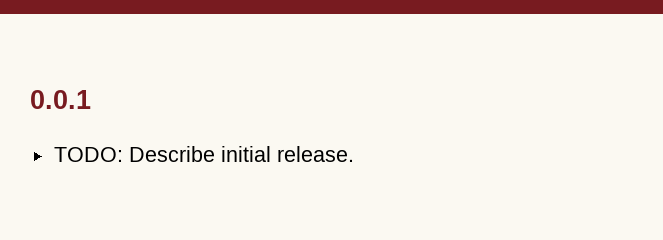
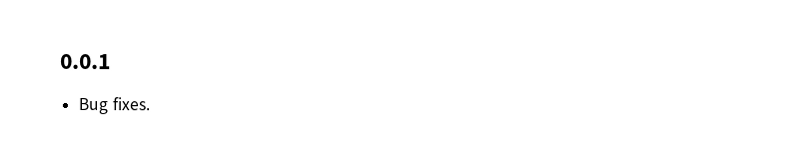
[53,146,354,162] TODO: Describe initial release. -> [78,97,150,115] Bug fixes.

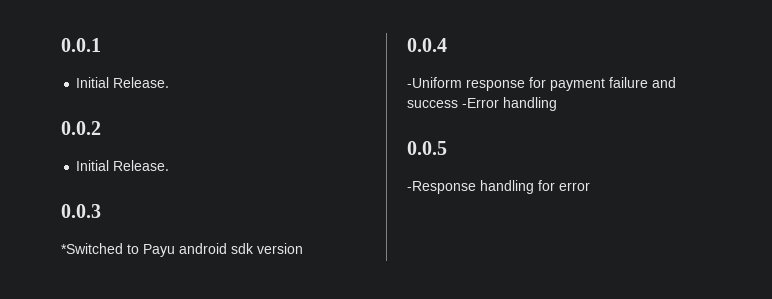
[78,97,150,115] Bug fixes. -> [76,77,170,88] [61,121,101,135] [76,160,170,171] [61,204,101,218] [61,243,303,257] [407,38,447,52] [407,77,676,91] [407,97,557,111] [407,141,447,155] [407,180,590,194] Initial Release. // 0.0.2 // Initial Release. // 0.0.3 // *Switched to Payu android sdk version // 0.0.4 // -Uniform response for payment failure and success -Error handling // 0.0.5 // -Response handling for error

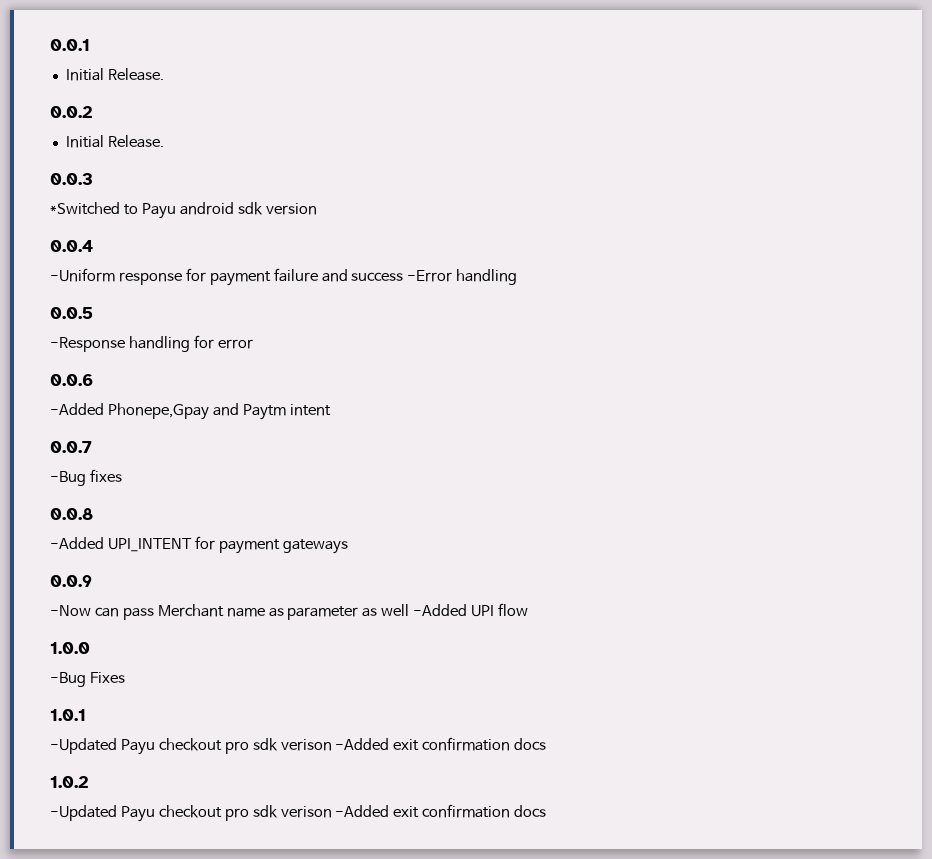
(590, 186) none -> [50,374,93,386] [50,403,331,420] [50,441,92,453] [50,469,122,486] [50,508,93,520] [50,536,348,554] [50,575,92,587] [50,603,529,620] [50,642,90,654] [50,672,125,687] [50,709,86,721] [50,737,547,755] [50,776,89,788] [50,804,547,822] // 0.0.6 // -Added Phonepe,Gpay and Paytm intent // 0.0.7 // -Bug fixes // 0.0.8 // -Added UPI_INTENT for payment gateways // 0.0.9 // -Now can pass Merchant name as parameter as well -Added UPI flow // 1.0.0 // -Bug Fixes // 1.0.1 // -Updated Payu checkout pro sdk verison -Added exit confirmation docs // 1.0.2 // -Updated Payu checkout pro sdk verison -Added exit confirmation docs

